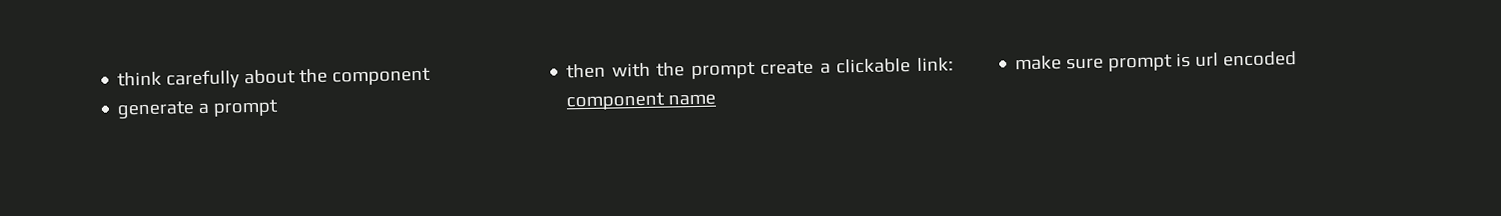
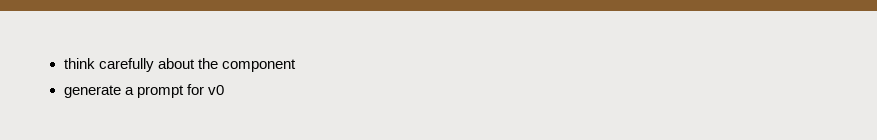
[566,57,955,80] [566,92,717,111] [1015,51,1298,72] // then with the prompt create a clickable link: component name // make sure prompt is url encoded -> [186,84,224,95] for v0

